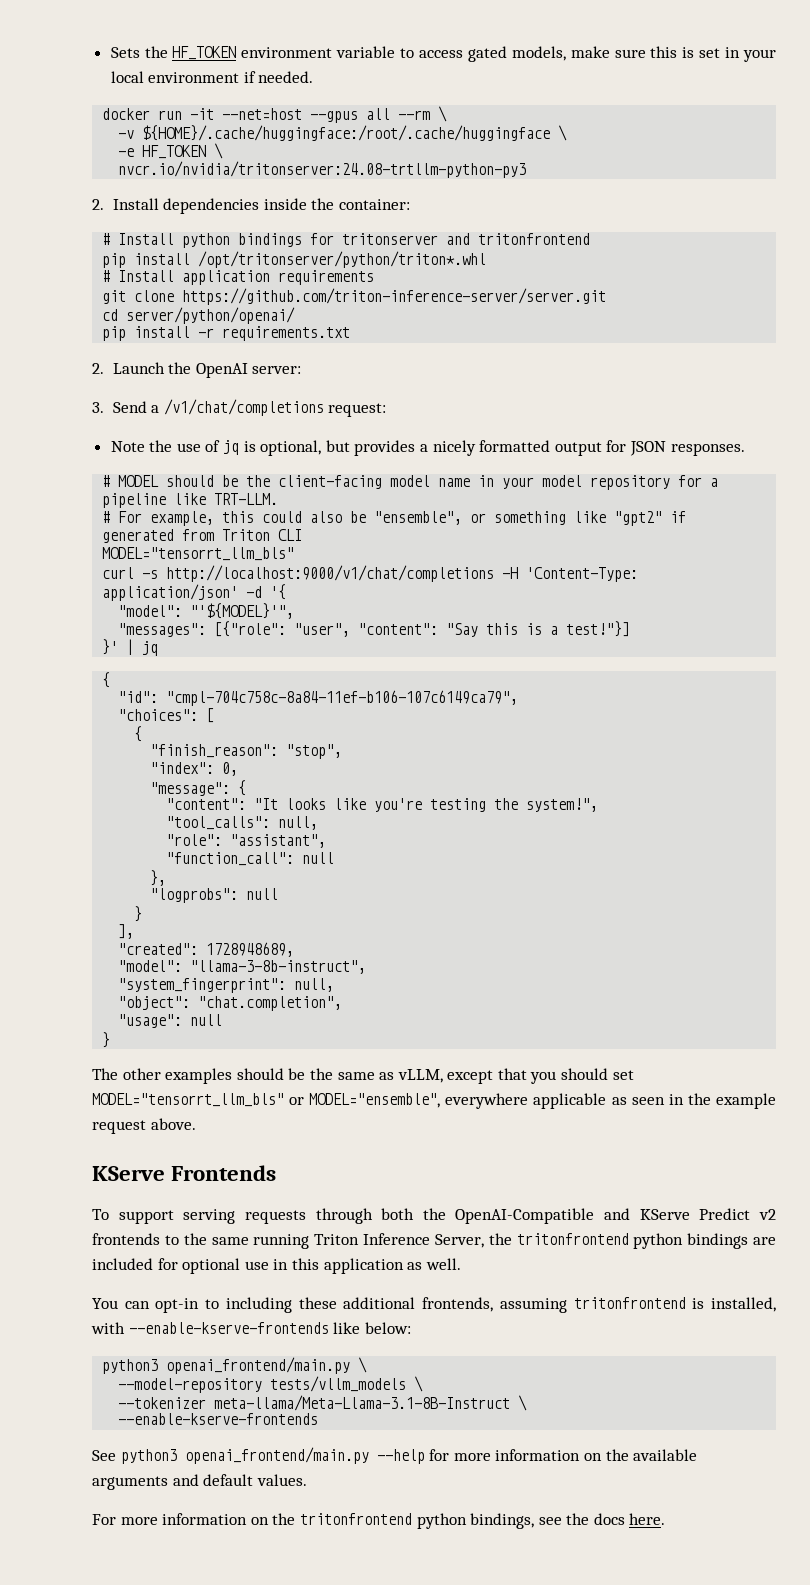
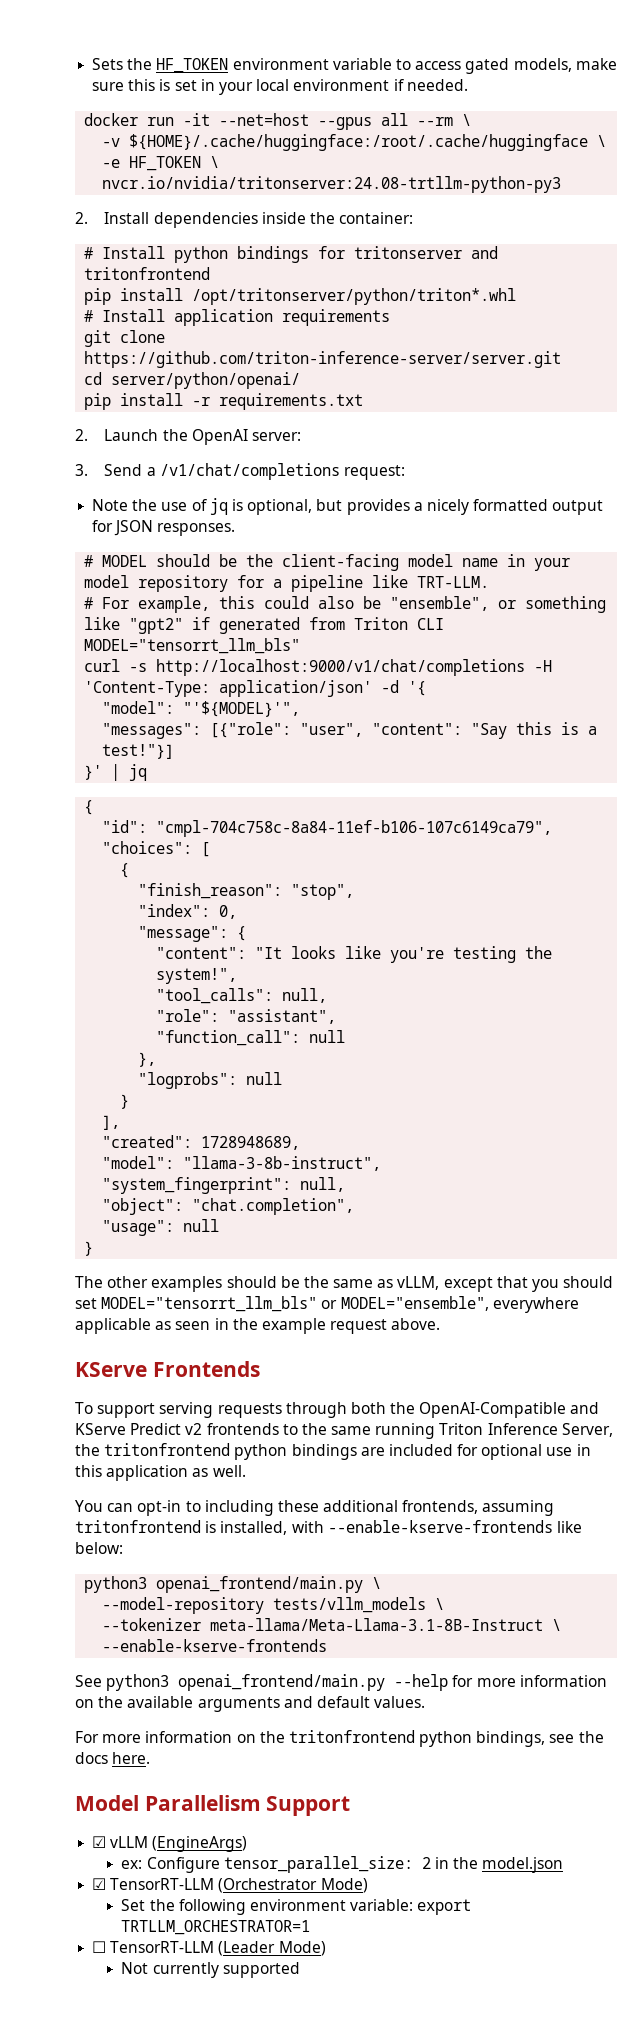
(666, 1519) none -> [75,1795,351,1816] [92,1836,248,1852] [121,1856,564,1873] [92,1878,368,1893] [121,1899,472,1915] [121,1920,311,1935] [92,1941,326,1956] [121,1962,300,1978] // Model Parallelism Support // ☑ vLLM (EngineArgs) // ex: Configure tensor_parallel_size: 2 in the model.json // ☑ TensorRT-LLM (Orchestrator Mode) // Set the following environment variable: export TRTLLM_ORCHESTRATOR=1 // ☐ TensorRT-LLM (Leader Mode) // Not currently supported

